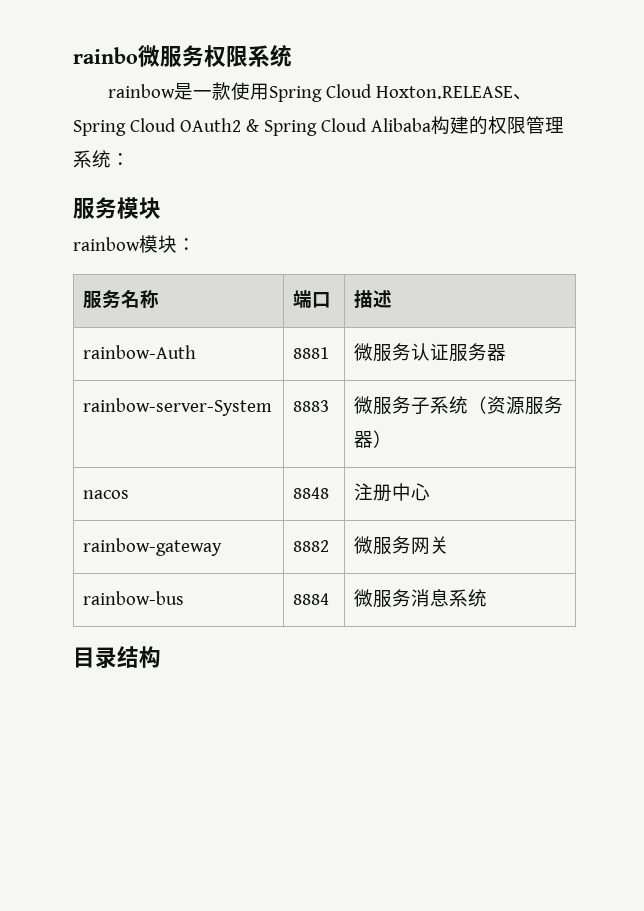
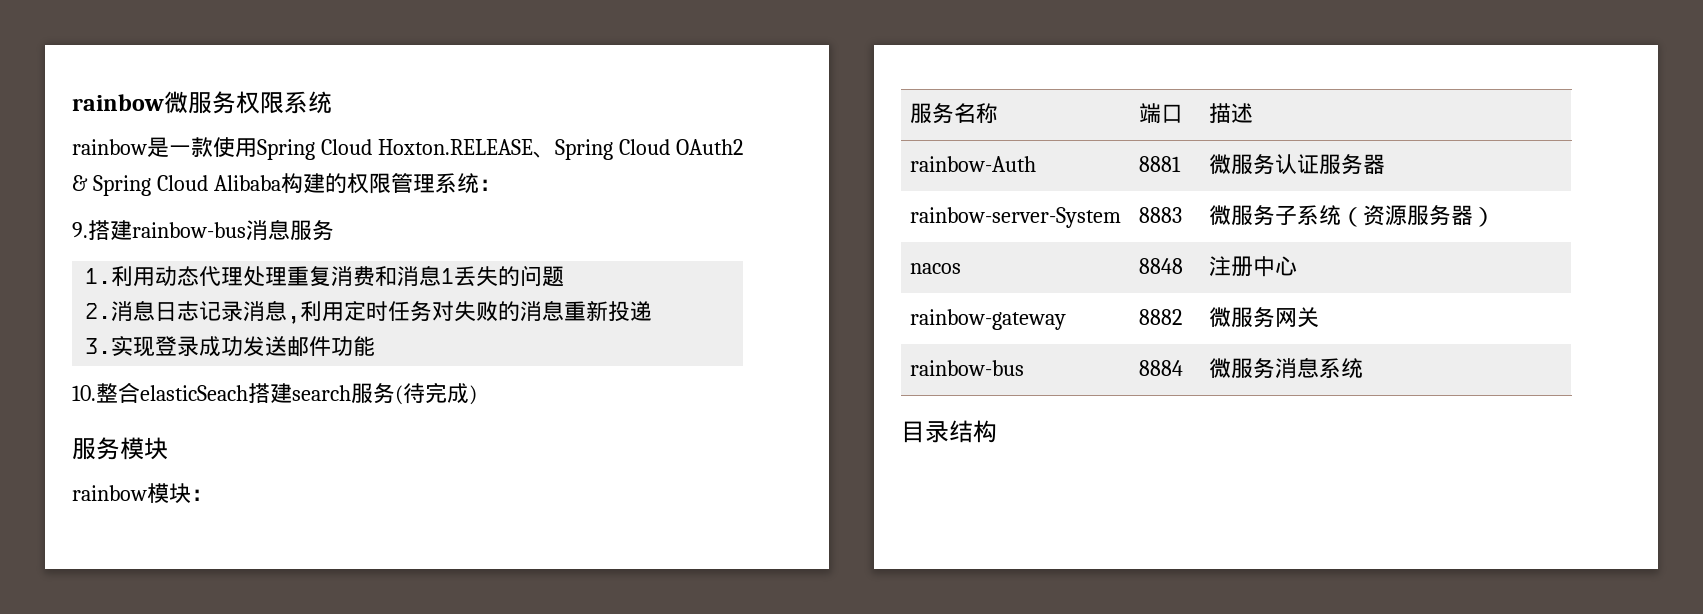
[73,47,138,64] rainbo -> [72,94,164,111] rainbow
(130, 159) none -> [72,219,334,241] [85,265,565,287] [85,300,653,324] [85,336,376,357] [72,382,477,405] // 9.搭建rainbow-bus消息服务 // 1.利用动态代理处理重复消费和消息1丢失的问题 // 2.消息日志记录消息,利用定时任务对失败的消息重新投递 // 3.实现登录成功发送邮件功能 // 10.整合elasticSeach搭建search服务(待完成)

